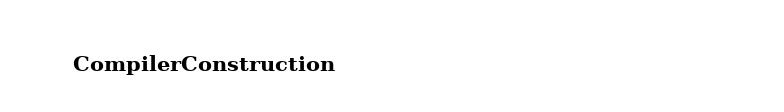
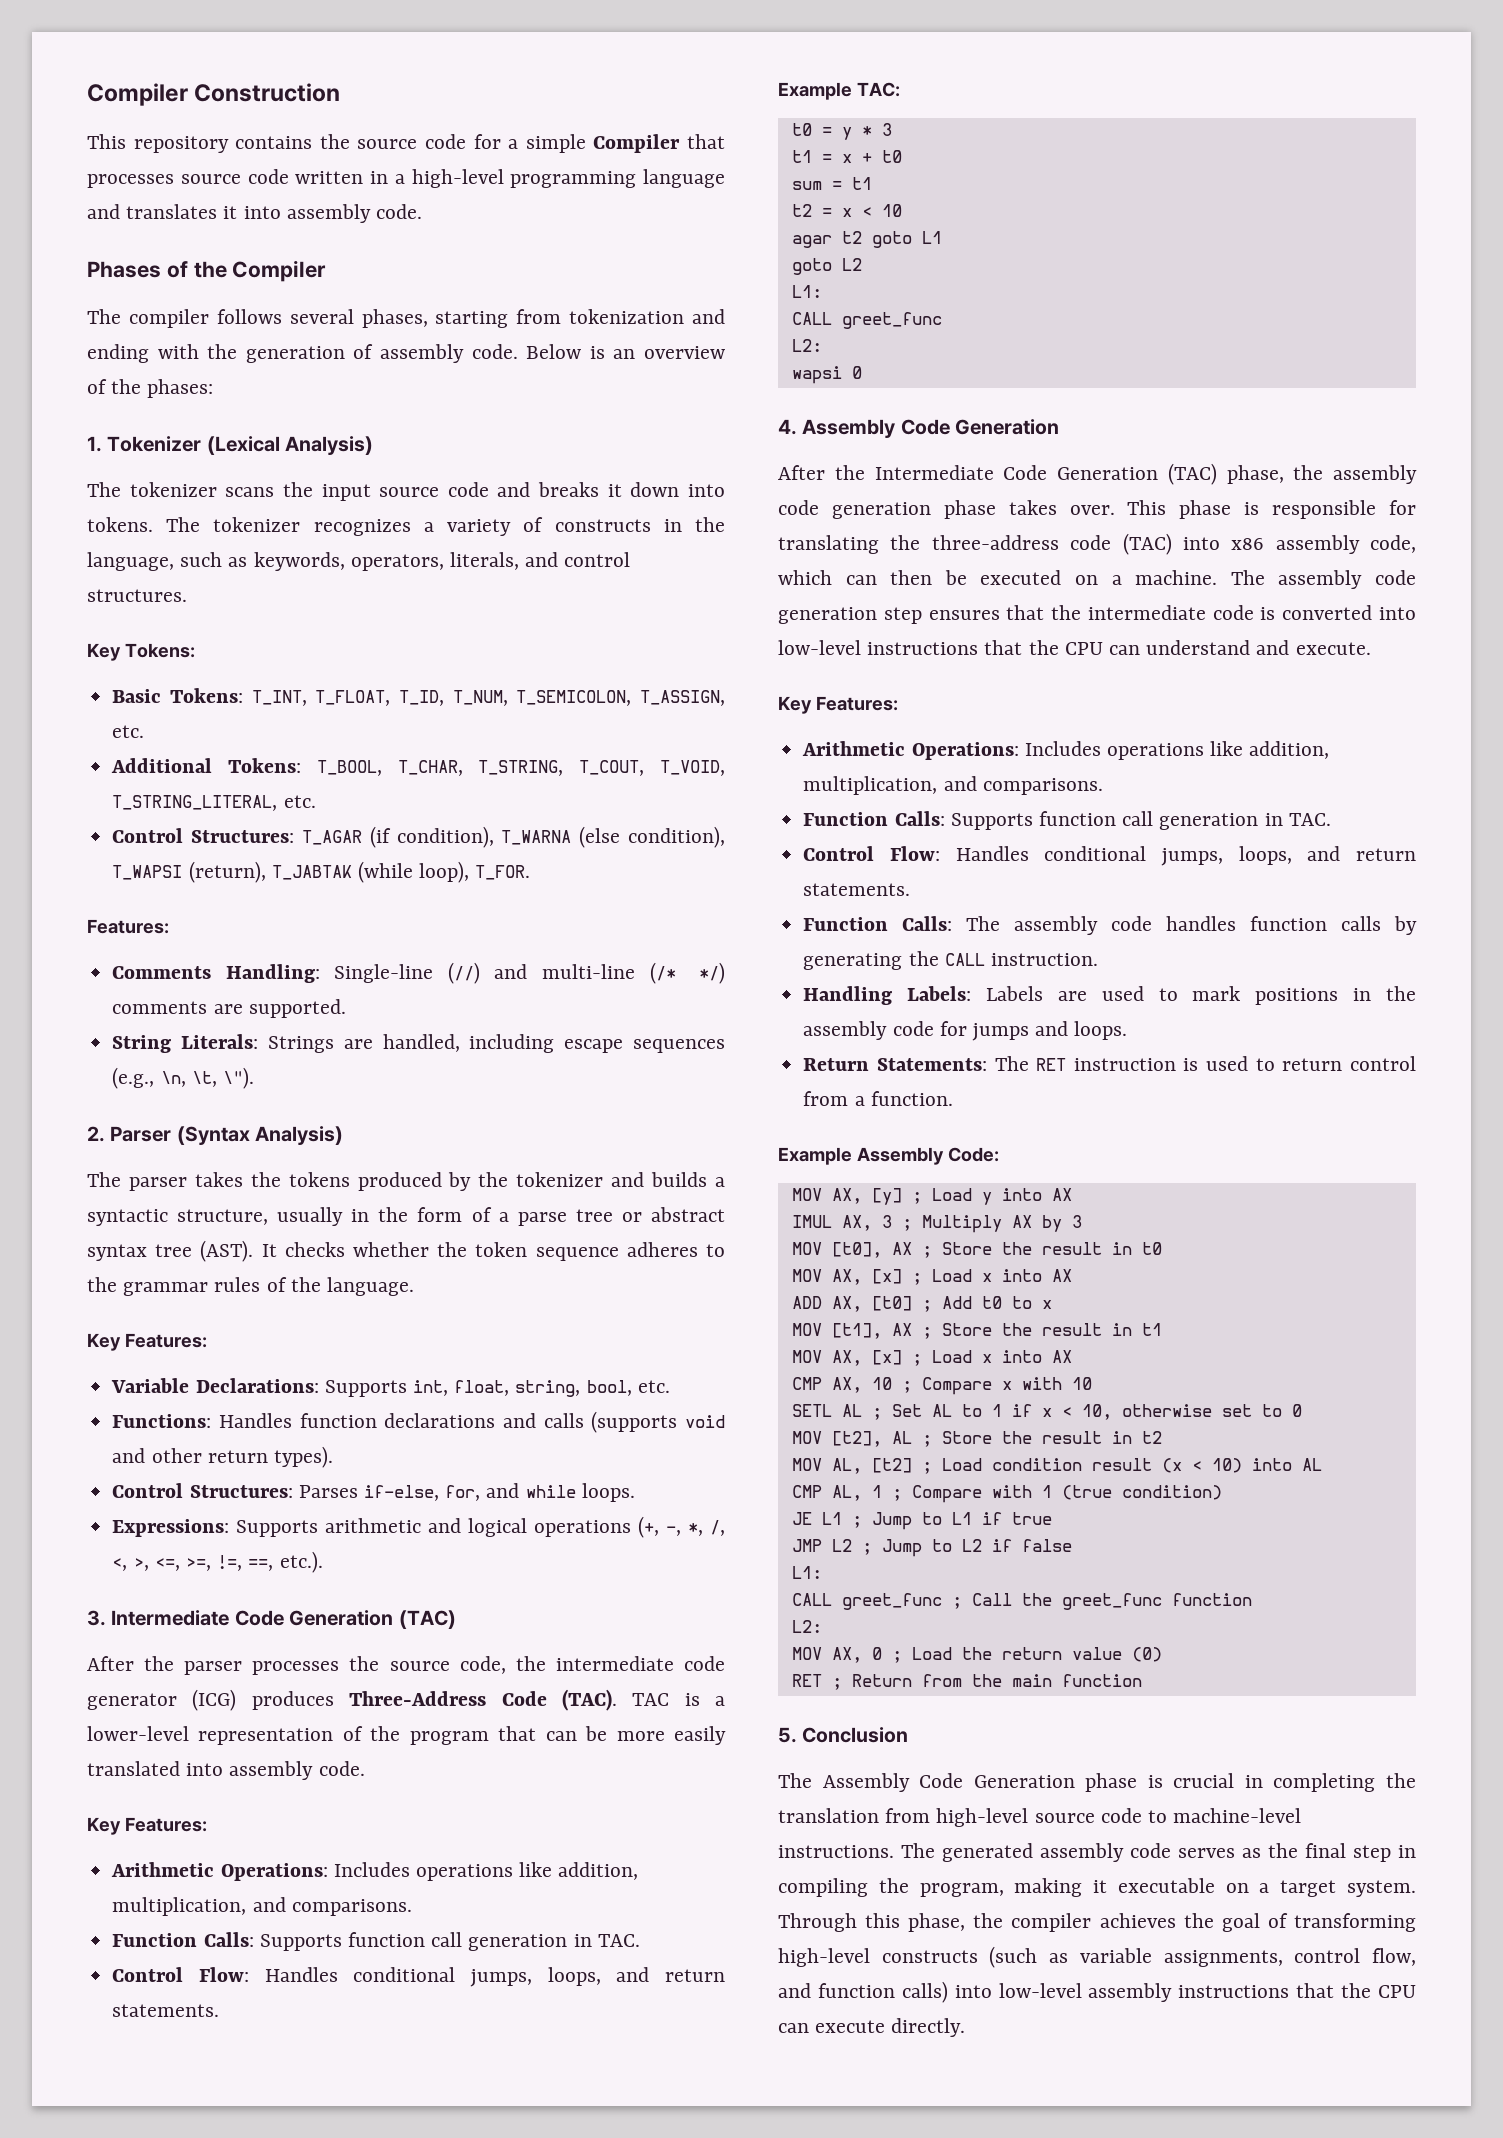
[73,55,335,75] CompilerConstruction -> [87,83,341,106] [87,134,726,153] [87,169,725,188] [87,204,423,223] [87,260,327,282] [87,309,725,328] [87,344,726,363] [87,379,214,398] [87,436,374,455] [87,482,725,501] [87,517,725,536] [87,552,631,571] [87,589,187,602] [87,643,195,661] [112,688,725,706] [112,725,145,738] [111,758,725,776] [112,795,316,811] [112,826,726,848] [112,861,531,883] [87,919,169,934] [112,962,725,984] [112,999,346,1018] [112,1034,725,1053] [112,1067,254,1089] [87,1126,344,1145] [87,1172,725,1191] [87,1207,725,1226] [87,1240,725,1262] [87,1277,415,1296] [87,1333,207,1351] [111,1378,670,1397] [112,1411,725,1433] [112,1446,333,1468] [112,1483,635,1502] [112,1516,726,1538] [112,1551,323,1573] [87,1610,456,1629] [87,1656,725,1675] [87,1689,725,1711] [87,1726,727,1745] [87,1761,365,1780] [87,1817,207,1835] [111,1862,639,1881] [112,1897,412,1916] [112,1932,640,1951] [112,1967,725,1987] [112,2004,220,2017] [778,82,900,100] [791,123,892,140] [791,150,902,163] [791,177,872,190] [791,204,902,217] [791,231,942,248] [791,258,862,275] [791,285,822,298] [791,312,942,329] [791,339,822,352] [791,366,862,384] [778,419,1060,438] [778,463,1417,485] [778,500,1416,519] [778,533,1416,555] [778,570,1416,589] [778,605,1416,624] [778,640,1371,655] [778,696,898,714] [802,741,1330,760] [803,776,1103,795] [803,811,1331,830] [803,846,1416,866] [803,883,911,896] [803,916,1417,935] [803,951,1098,970] [803,986,1416,1005] [803,1021,1128,1041] [803,1056,1416,1071] [803,1091,953,1106] [778,1147,999,1165] [791,1188,1072,1205] [791,1215,1082,1233] [791,1242,1162,1258] [791,1269,1072,1285] [791,1296,1052,1312] [791,1323,1162,1339] [791,1350,1072,1366] [791,1377,1092,1395] [791,1404,1302,1420] [791,1431,1162,1447] [791,1458,1322,1474] [791,1485,1222,1503] [791,1512,1052,1530] [791,1539,1072,1557] [791,1566,822,1579] [791,1593,1252,1610] [791,1620,822,1633] [791,1647,1162,1663] [791,1674,1142,1690] [778,1727,909,1743] [778,1773,1416,1792] [778,1808,1302,1827] [778,1843,1416,1862] [778,1878,1416,1897] [778,1913,1416,1932] [778,1946,1416,1968] [778,1981,1416,2003] [778,2018,966,2037] Compiler Construction // This repository contains the source code for a simple Compiler that processes source code written in a high-level programming language and translates it into assembly code. // Phases of the Compiler // The compiler follows several phases, starting from tokenization and ending with the generation of assembly code. Below is an overview of the phases: // 1. Tokenizer (Lexical Analysis) // The tokenizer scans the input source code and breaks it down into tokens. The tokenizer recognizes a variety of constructs in the language, such as keywords, operators, literals, and control structures. // Key Tokens: // Basic Tokens: T_INT, T_FLOAT, T_ID, T_NUM, T_SEMICOLON, T_ASSIGN, etc. // Additional Tokens: T_BOOL, T_CHAR, T_STRING, T_COUT, T_VOID, T_STRING_LITERAL, etc. // Control Structures: T_AGAR (if condition), T_WARNA (else condition), T_WAPSI (return), T_JABTAK (while loop), T_FOR. // Features: // Comments Handling: Single-line (//) and multi-line (/* */) comments are supported. // String Literals: Strings are handled, including escape sequences (e.g., \n, \t, \"). // 2. Parser (Syntax Analysis) // The parser takes the tokens produced by the tokenizer and builds a syntactic structure, usually in the form of a parse tree or abstract syntax tree (AST). It checks whether the token sequence adheres to the grammar rules of the language. // Key Features: // Variable Declarations: Supports int, float, string, bool, etc. // Functions: Handles function declarations and calls (supports void and other return types). // Control Structures: Parses if-else, for, and while loops. // Expressions: Supports arithmetic and logical operations (+, -, *, /, <, >, <=, >=, !=, ==, etc.). // 3. Intermediate Code Generation (TAC) // After the parser processes the source code, the intermediate code generator (ICG) produces Three-Address Code (TAC). TAC is a lower-level representation of the program that can be more easily translated into assembly code. // Key Features: // Arithmetic Operations: Includes operations like addition, multiplication, and comparisons. // Function Calls: Supports function call generation in TAC. // Control Flow: Handles conditional jumps, loops, and return statements. // Example TAC: // t0 = y * 3 // t1 = x + t0 // sum = t1 // t2 = x < 10 // agar t2 goto L1 // goto L2 // L1: // CALL greet_func // L2: // wapsi 0 // 4. Assembly Code Generation // After the Intermediate Code Generation (TAC) phase, the assembly code generation phase takes over. This phase is responsible for translating the three-address code (TAC) into x86 assembly code, which can then be executed on a machine. The assembly code generation step ensures that the intermediate code is converted into low-level instructions that the CPU can understand and execute. // Key Features: // Arithmetic Operations: Includes operations like addition, multiplication, and comparisons. // Function Calls: Supports function call generation in TAC. // Control Flow: Handles conditional jumps, loops, and return statements. // Function Calls: The assembly code handles function calls by generating the CALL instruction. // Handling Labels: Labels are used to mark positions in the assembly code for jumps and loops. // Return Statements: The RET instruction is used to return control from a function. // Example Assembly Code: // MOV AX, [y] ; Load y into AX // IMUL AX, 3 ; Multiply AX by 3 // MOV [t0], AX ; Store the result in t0 // MOV AX, [x] ; Load x into AX // ADD AX, [t0] ; Add t0 to x // MOV [t1], AX ; Store the result in t1 // MOV AX, [x] ; Load x into AX // CMP AX, 10 ; Compare x with 10 // SETL AL ; Set AL to 1 if x < 10, otherwise set to 0 // MOV [t2], AL ; Store the result in t2 // MOV AL, [t2] ; Load condition result (x < 10) into AL // CMP AL, 1 ; Compare with 1 (true condition) // JE L1 ; Jump to L1 if true // JMP L2 ; Jump to L2 if false // L1: // CALL greet_func ; Call the greet_func function // L2: // MOV AX, 0 ; Load the return value (0) // RET ; Return from the main function // 5. Conclusion // The Assembly Code Generation phase is crucial in completing the translation from high-level source code to machine-level instructions. The generated assembly code serves as the final step in compiling the program, making it executable on a target system. Through this phase, the compiler achieves the goal of transforming high-level constructs (such as variable assignments, control flow, and function calls) into low-level assembly instructions that the CPU can execute directly.

